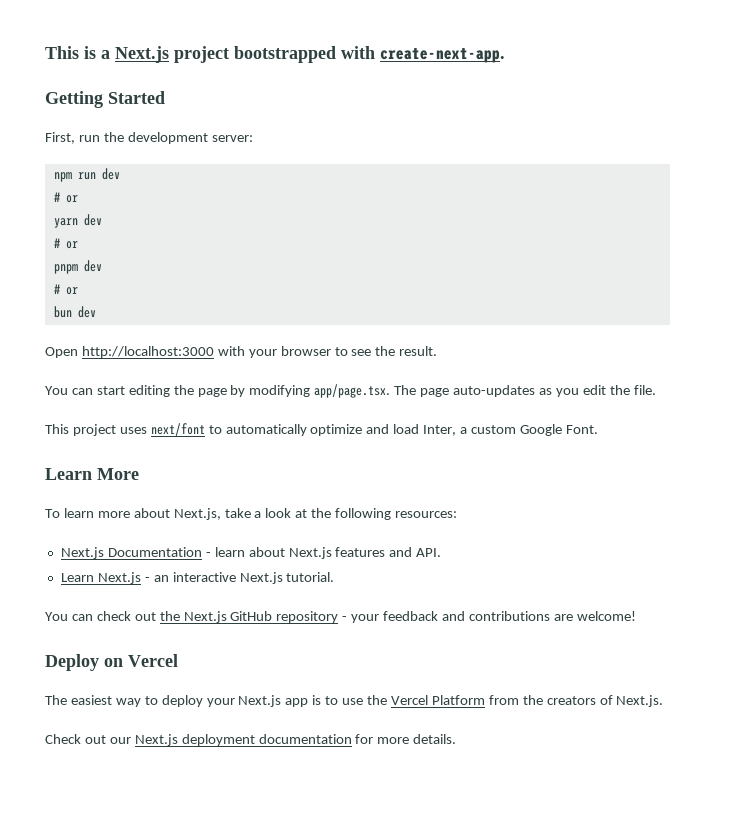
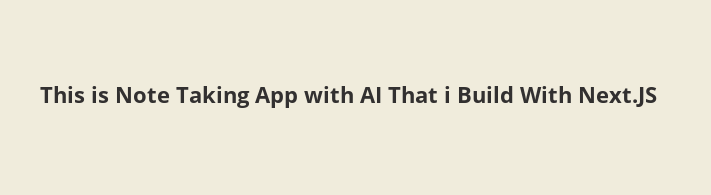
[101,46,505,63] [45,91,165,108] [45,132,253,144] [53,168,120,182] [53,192,78,203] [53,214,102,228] [53,238,78,249] [53,260,102,274] [53,284,78,295] [53,306,96,318] [45,346,438,358] [45,384,656,398] [45,423,598,436] [45,468,139,480] [45,508,458,520] [60,547,442,559] [60,572,335,584] [45,611,636,623] [45,654,178,671] [45,695,664,707] [45,734,457,746] a Next.js project bootstrapped with create-next-app. // Getting Started // First, run the development server: // npm run dev // # or // yarn dev // # or // pnpm dev // # or // bun dev // Open http://localhost:3000 with your browser to see the result. // You can start editing the page by modifying app/page.tsx. The page auto-updates as you edit the file. // This project uses next/font to automatically optimize and load Inter, a custom Google Font. // Learn More // To learn more about Next.js, take a look at the following resources: // Next.js Documentation - learn about Next.js features and API. // Learn Next.js - an interactive Next.js tutorial. // You can check out the Next.js GitHub repository - your feedback and contributions are welcome! // Deploy on Vercel // The easiest way to deploy your Next.js app is to use the Vercel Platform from the creators of Next.js. // Check out our Next.js deployment documentation for more details. -> [115,86,657,108] Note Taking App with AI That i Build With Next.JS

